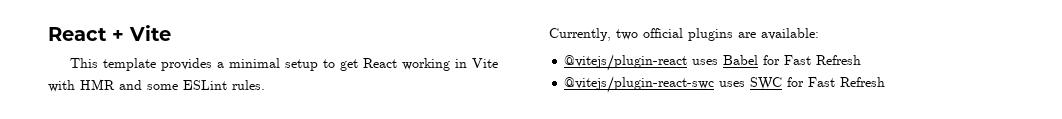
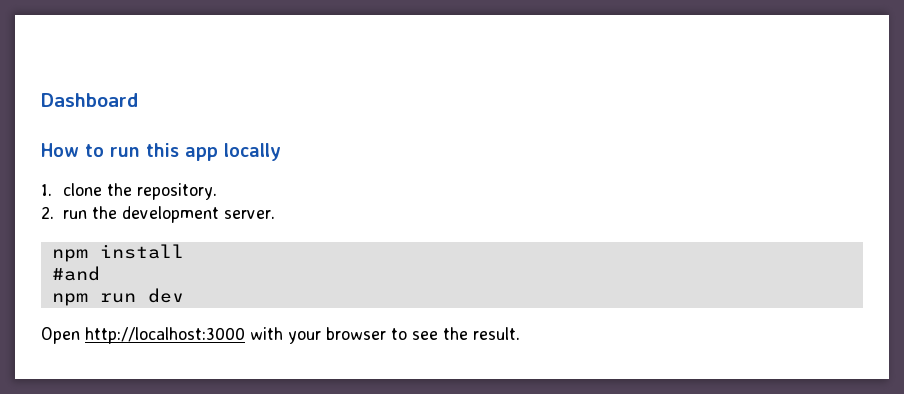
[48,25,171,41] [69,58,498,71] [48,79,265,92] [549,28,819,41] [564,54,862,71] [564,76,886,93] React + Vite // This template provides a minimal setup to get React working in Vite with HMR and some ESLint rules. // Currently, two official plugins are available: // @vitejs/plugin-react uses Babel for Fast Refresh // @vitejs/plugin-react-swc uses SWC for Fast Refresh -> [41,93,138,107] [41,143,281,161] [41,183,217,200] [41,206,275,223] [51,244,184,262] [51,266,100,281] [51,288,184,306] [41,327,520,344] Dashboard // How to run this app locally // 1. clone the repository. // 2. run the development server. // npm install // #and // npm run dev // Open http://localhost:3000 with your browser to see the result.

